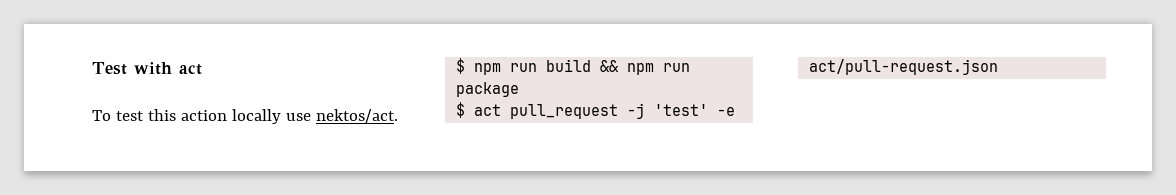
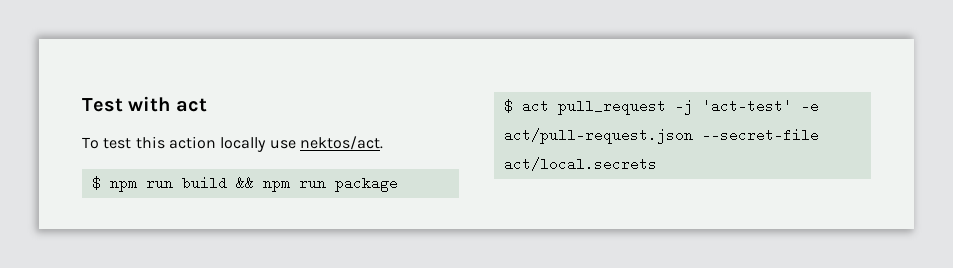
[654,104,709,116] 'test' -> [701,99,792,113] 'act-test'
(999, 67) none -> [701,128,819,142] [503,157,657,171] --secret-file act/local.secrets

